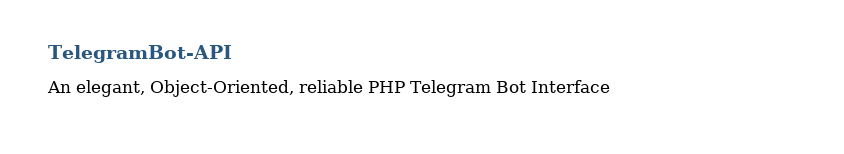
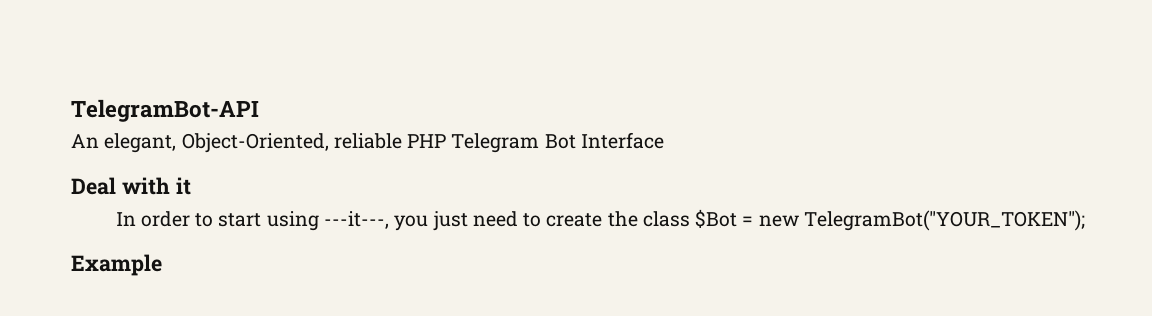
(610, 86) none -> [71,177,191,195] [115,209,1085,231] [71,254,162,276] // Deal with it // In order to start using ---it---, you just need to create the class $Bot = new TelegramBot("YOUR_TOKEN"); // Example

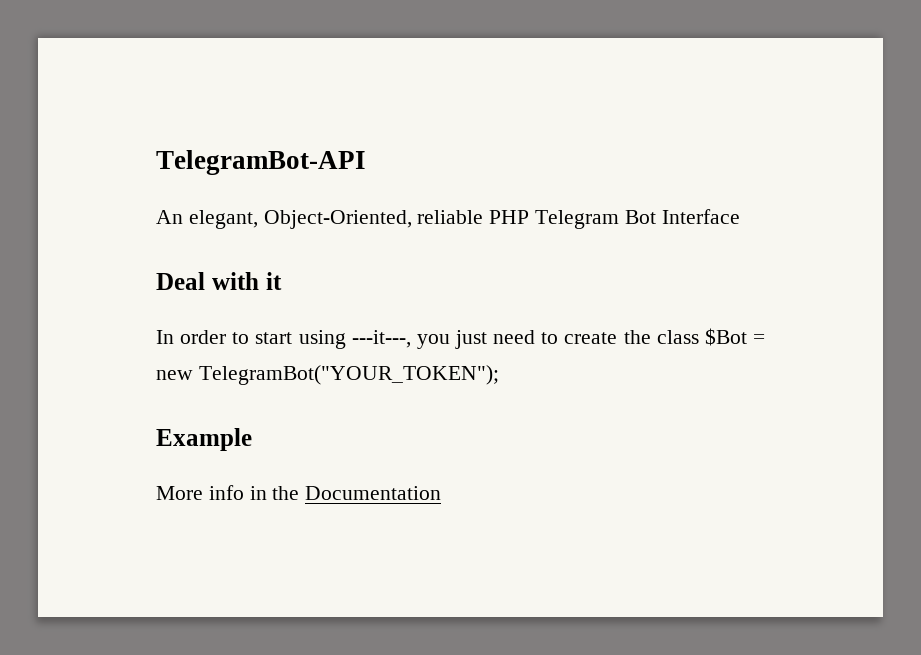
(162, 265) none -> [156,485,442,500] // More info in the Documentation

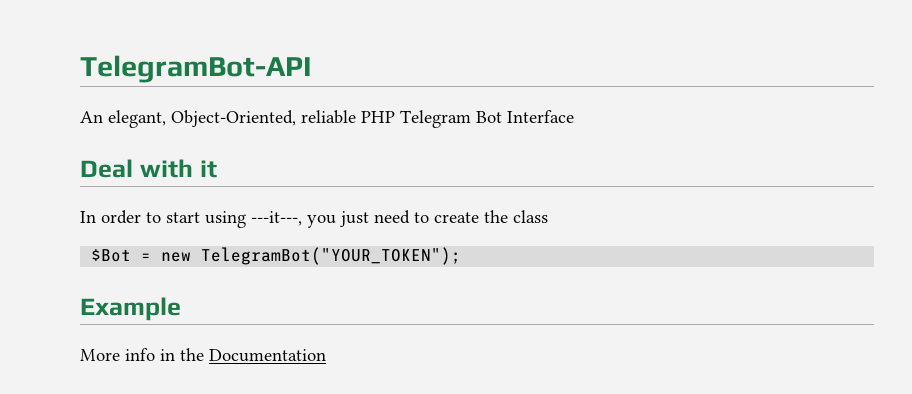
(699, 337) none -> (548, 216) //

